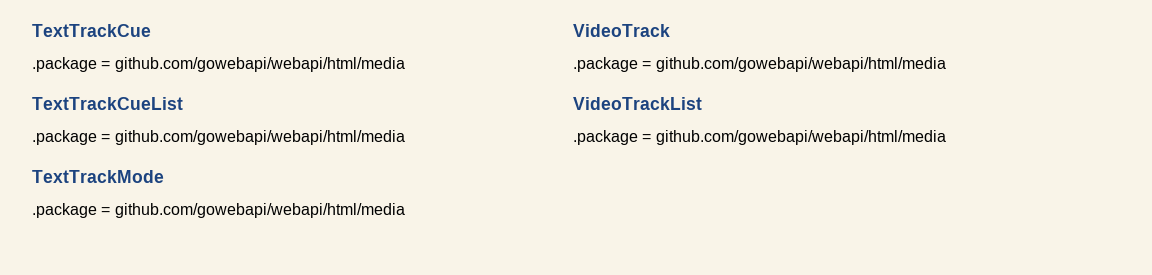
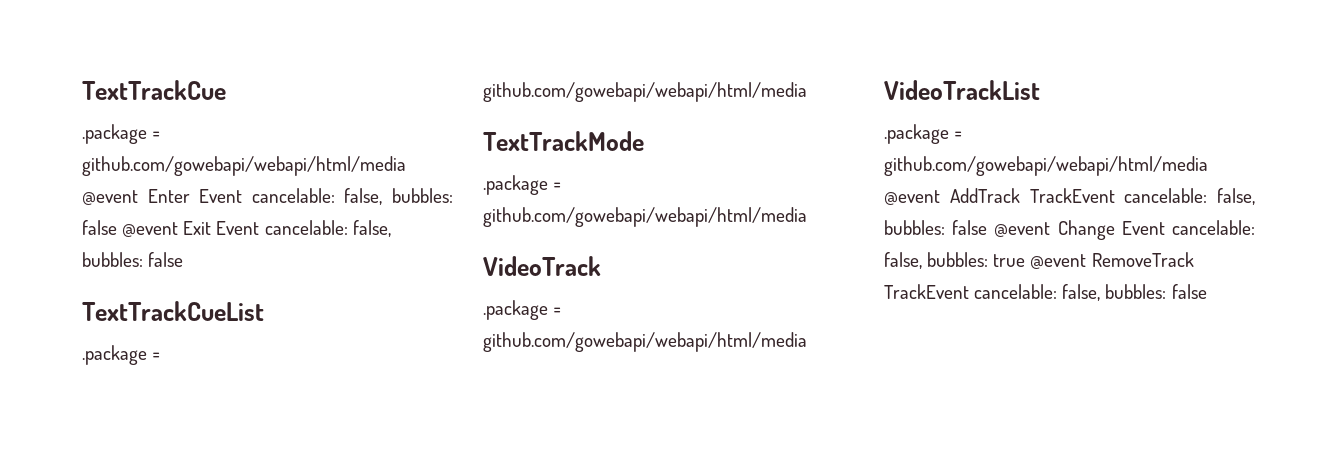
(405, 64) none -> [82,188,453,205] [82,220,391,237] [82,252,184,267] @event Enter Event cancelable: false, bubbles: false @event Exit Event cancelable: false, bubbles: false
(946, 137) none -> [884,188,1255,205] [884,220,1255,240] [884,252,1194,269] [884,284,1207,301] @event AddTrack TrackEvent cancelable: false, bubbles: false @event Change Event cancelable: false, bubbles: true @event RemoveTrack TrackEvent cancelable: false, bubbles: false

